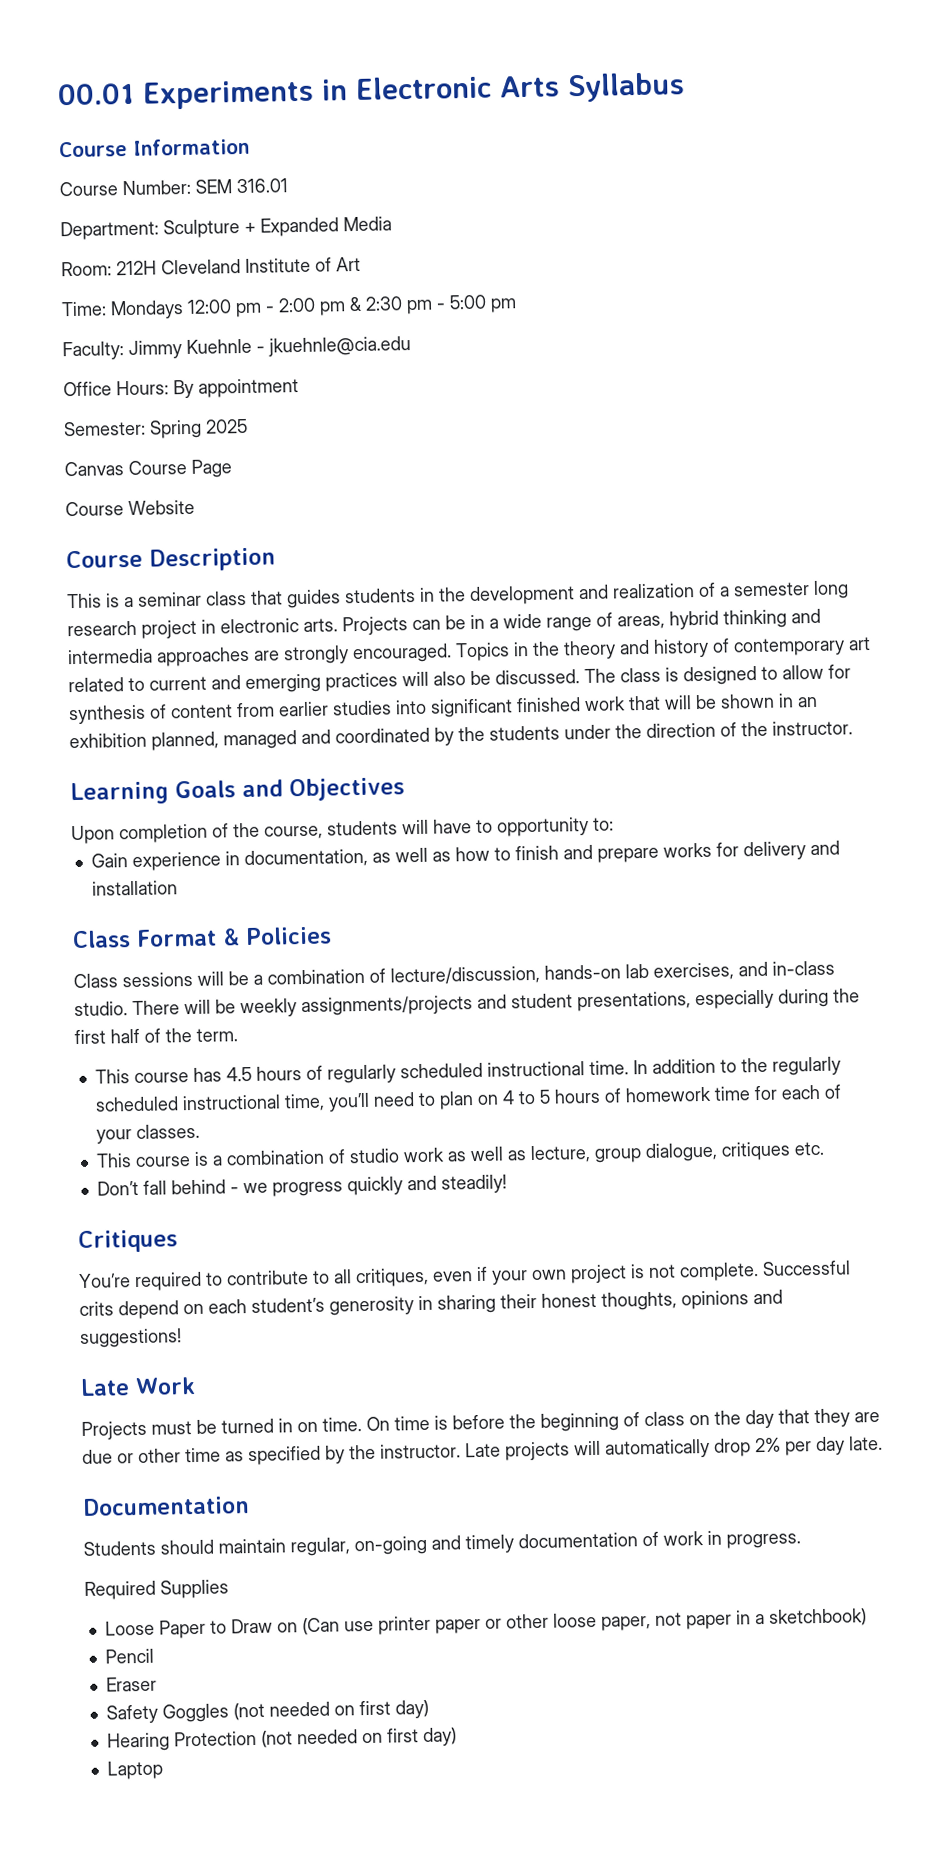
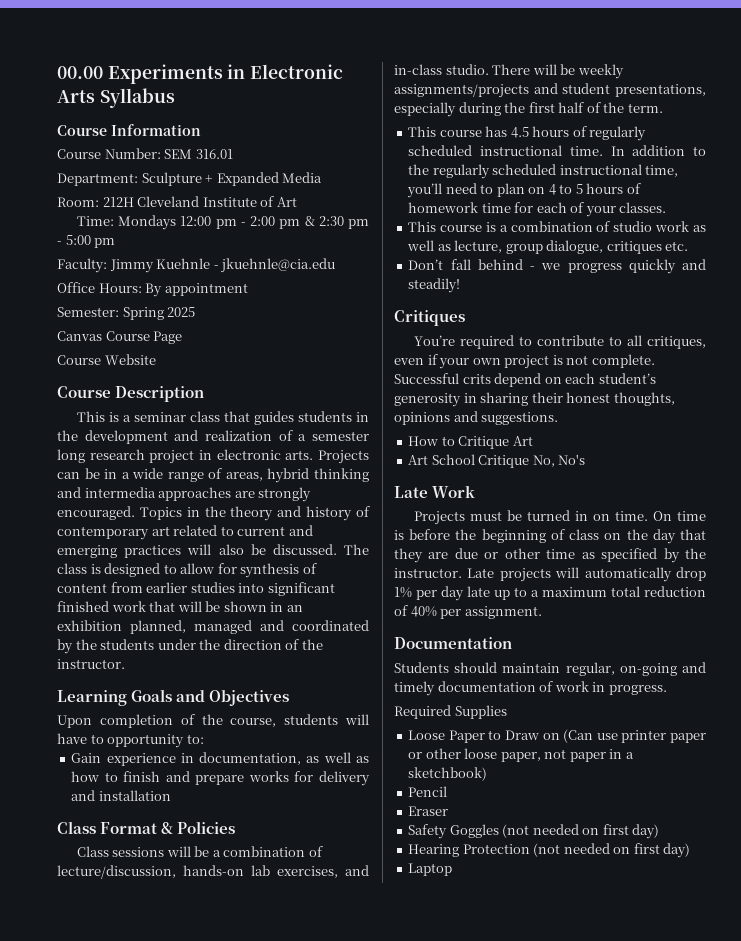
[58,82,135,106] 00.01 -> [57,66,103,79] 00.00
[79,1328,182,1349] suggestions! -> [481,412,559,425] [408,436,533,449] [408,454,586,468] suggestions. // How to Critique Art // Art School Critique No, No's
[754,1437,781,1453] 2% -> [394,587,412,598] 1%
[848,1435,883,1451] late. -> [467,586,706,600] [394,605,542,619] late up to a maximum total reduction of 40% per assignment.

